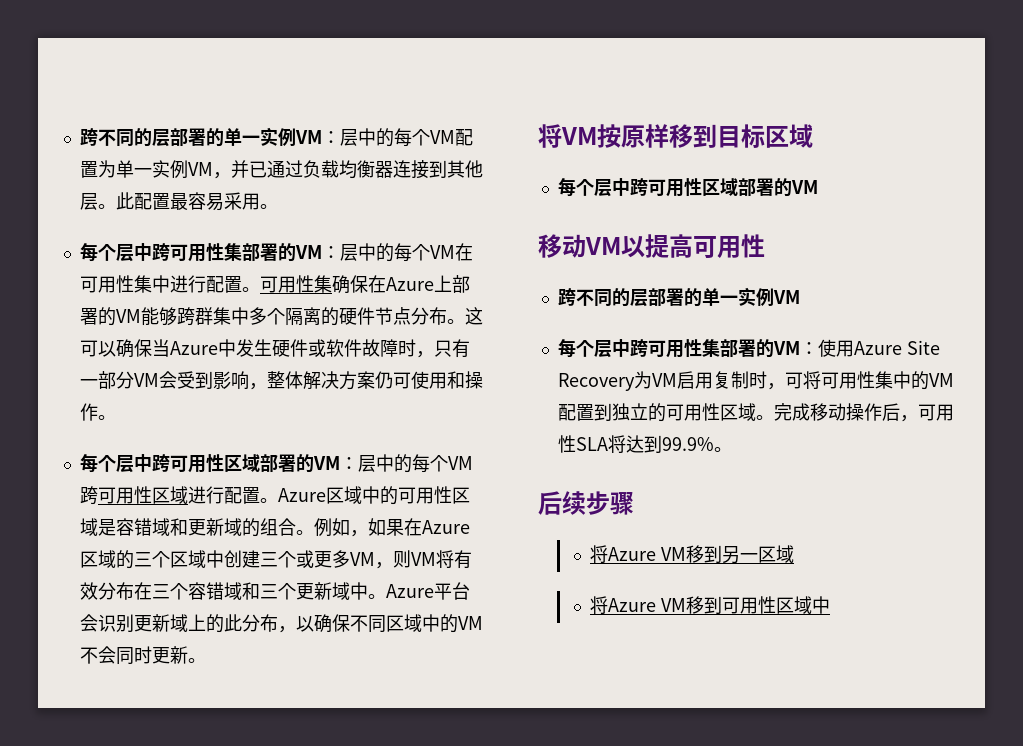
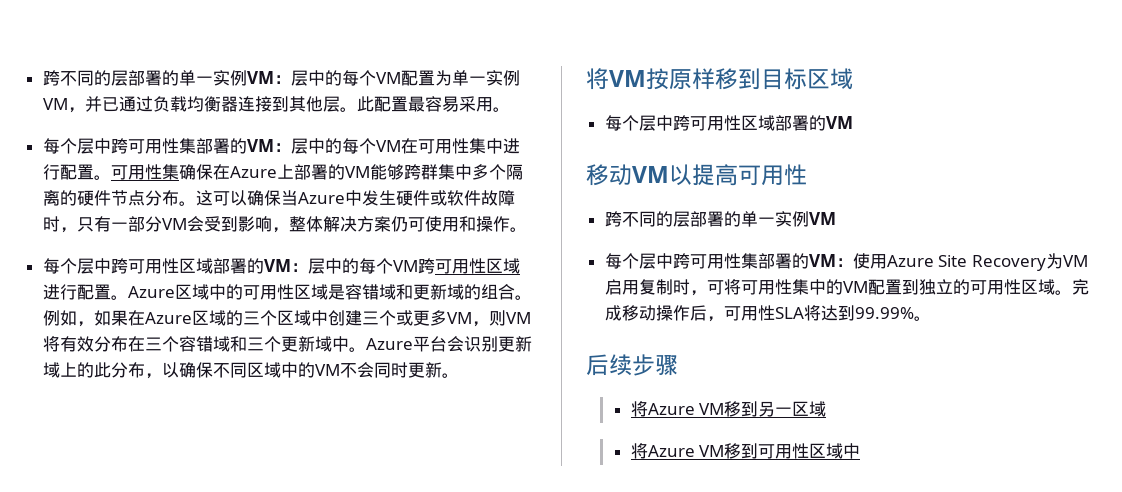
[661,437,714,451] 99.9% -> [854,307,914,319] 99.99%

